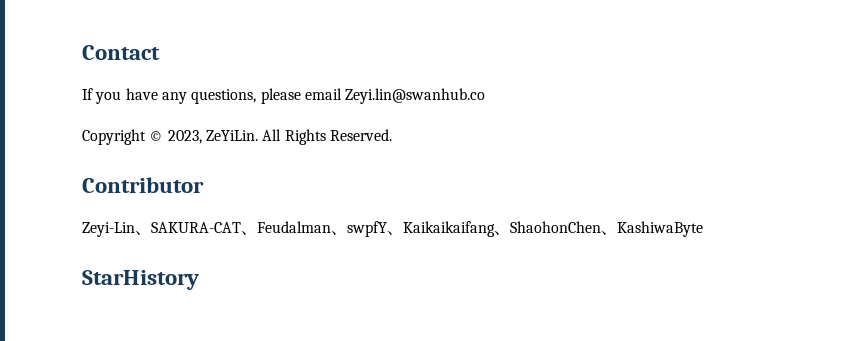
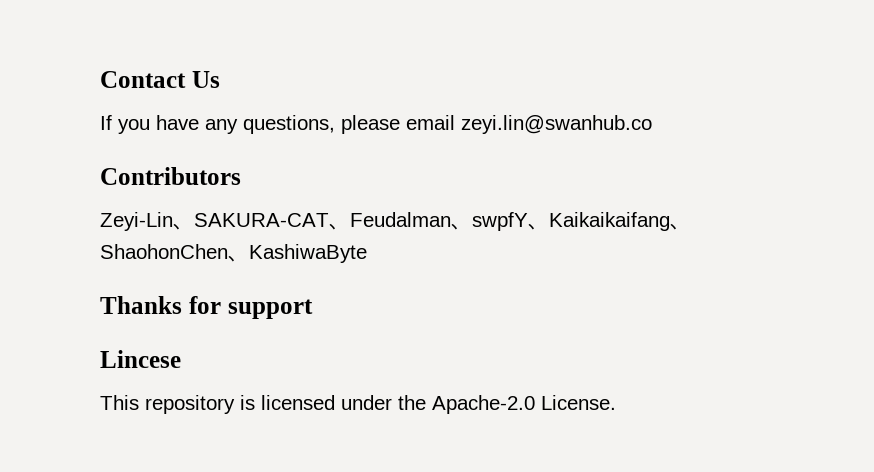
(160, 52) none -> [191,71,220,88] Us
[345,88,486,104] [82,129,392,145] [82,177,204,193] Zeyi.lin@swanhub.co // Copyright © 2023, ZeYiLin. All Rights Reserved. // Contributor -> [461,115,652,134] [100,167,241,185] zeyi.lin@swanhub.co // Contributors
[82,270,199,290] StarHistory -> [100,296,313,319] [100,350,181,368] [100,395,616,414] Thanks for support // Lincese // This repository is licensed under the Apache-2.0 License.

